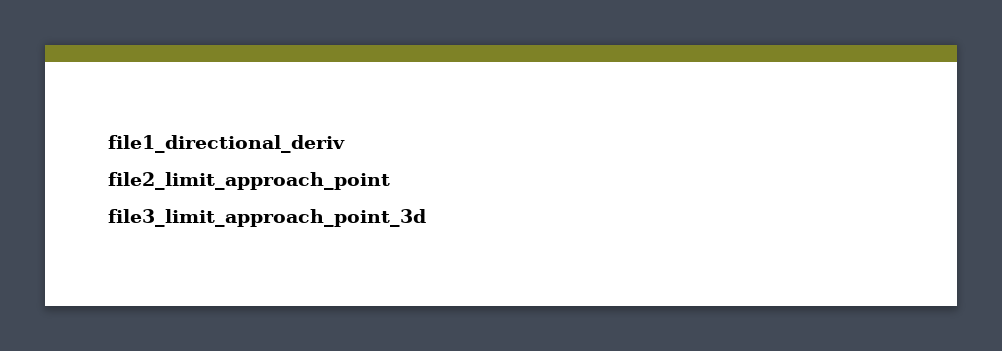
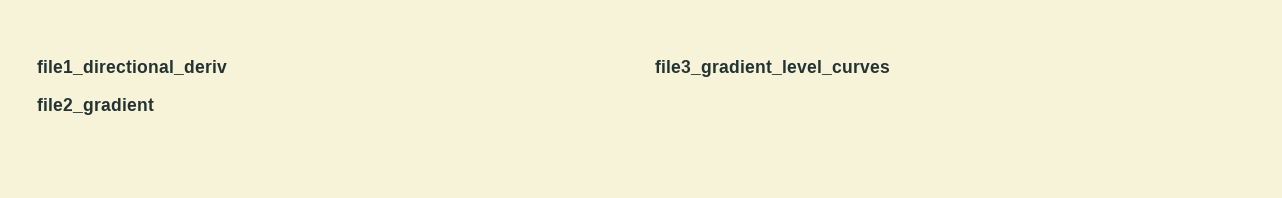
[108,172,390,190] [108,209,426,227] file2_limit_approach_point // file3_limit_approach_point_3d -> [37,98,154,115] [655,60,890,77] file2_gradient // file3_gradient_level_curves

